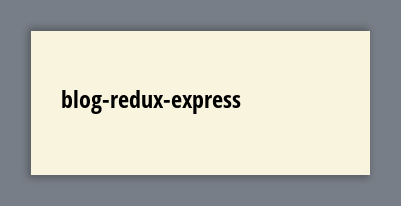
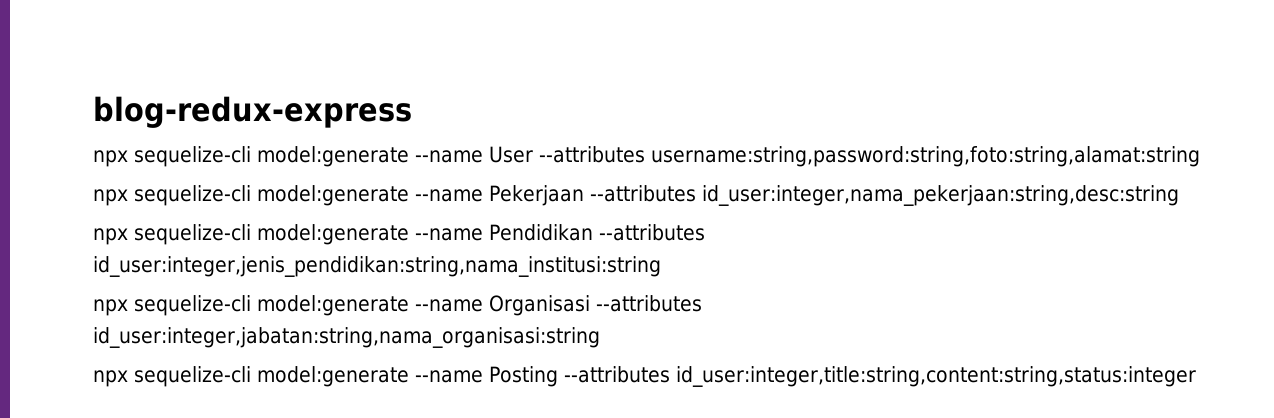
(241, 102) none -> [93,146,1200,167] [93,185,1179,206] [93,224,705,245] [93,256,661,277] [93,295,702,316] [93,327,600,348] [93,366,1196,387] // npx sequelize-cli model:generate --name User --attributes username:string,password:string,foto:string,alamat:string // npx sequelize-cli model:generate --name Pekerjaan --attributes id_user:integer,nama_pekerjaan:string,desc:string // npx sequelize-cli model:generate --name Pendidikan --attributes id_user:integer,jenis_pendidikan:string,nama_institusi:string // npx sequelize-cli model:generate --name Organisasi --attributes id_user:integer,jabatan:string,nama_organisasi:string // npx sequelize-cli model:generate --name Posting --attributes id_user:integer,title:string,content:string,status:integer

